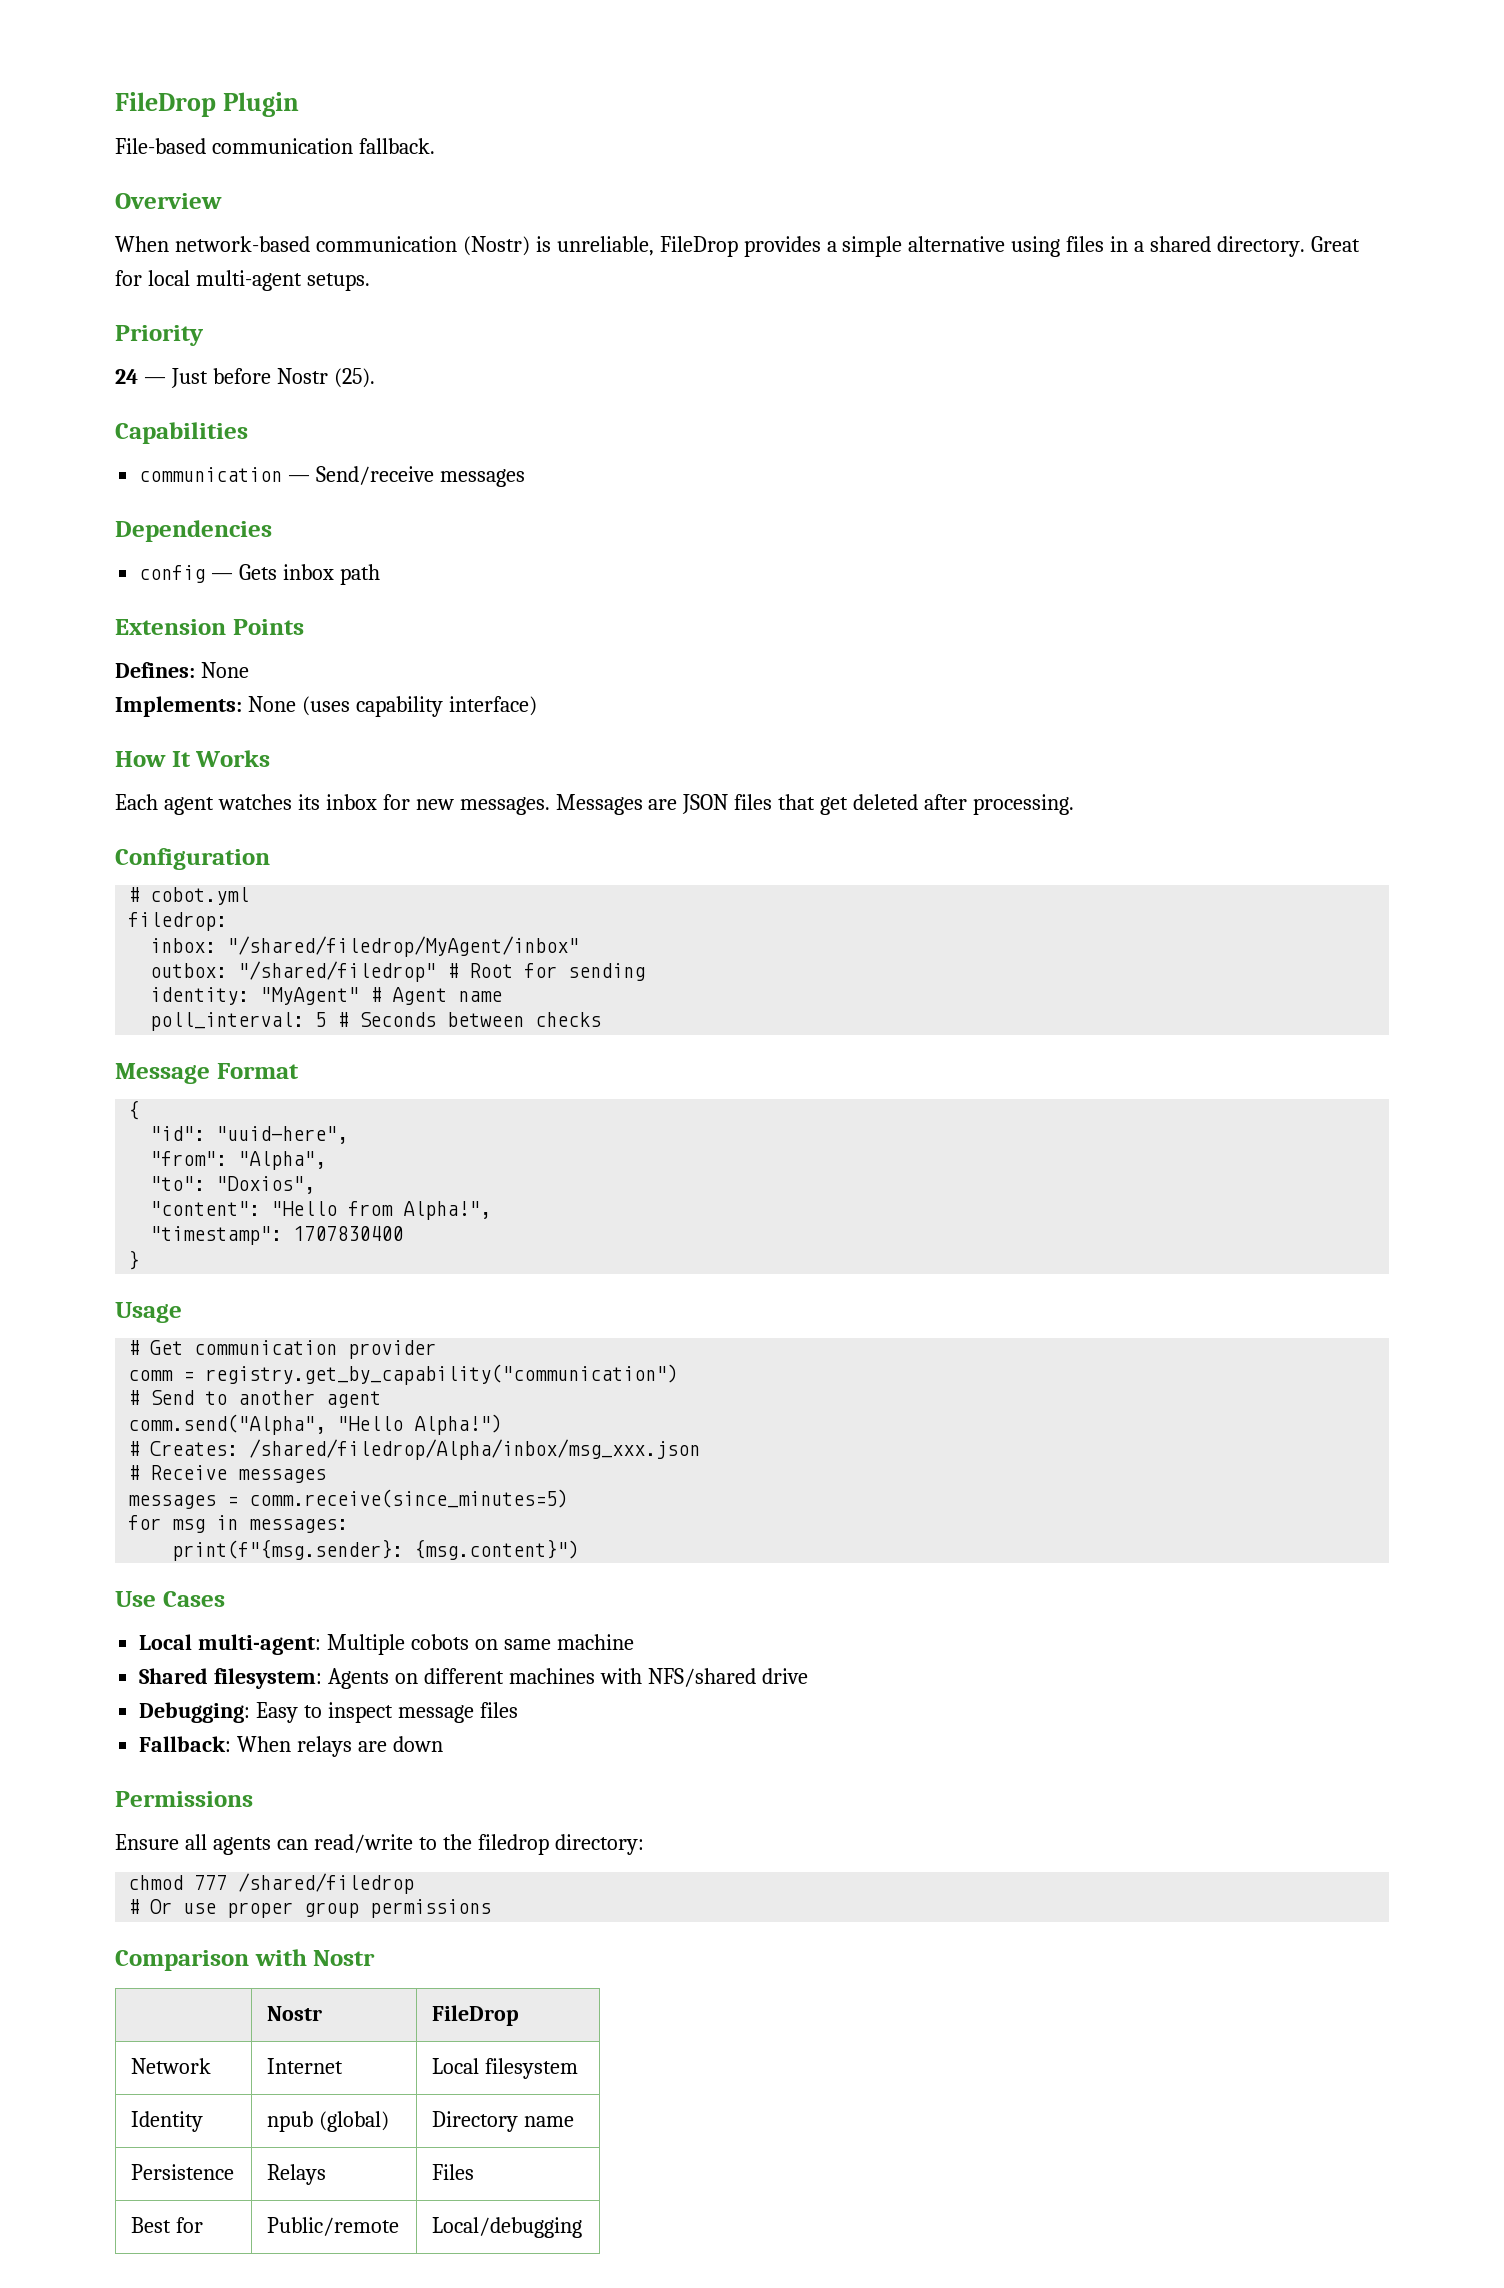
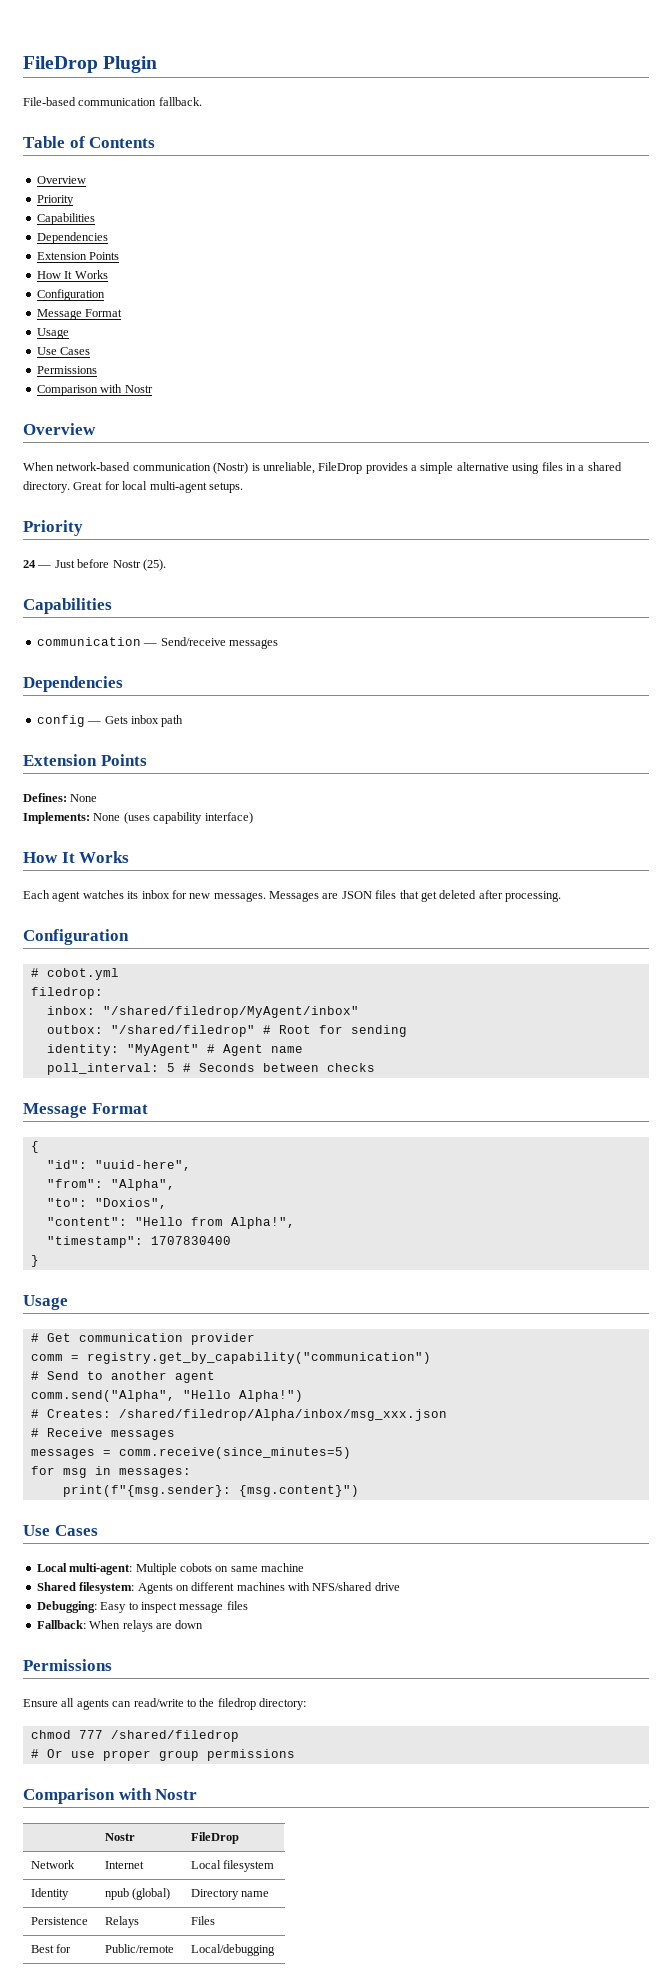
(435, 146) none -> [23,136,156,148] [36,176,86,184] [36,195,74,206] [36,213,95,225] [36,232,108,244] [36,252,120,260] [36,270,108,279] [36,289,105,301] [36,309,123,320] [36,328,69,339] [36,347,91,355] [36,366,97,374] [36,384,153,396] // Table of Contents // Overview // Priority // Capabilities // Dependencies // Extension Points // How It Works // Configuration // Message Format // Usage // Use Cases // Permissions // Comparison with Nostr

